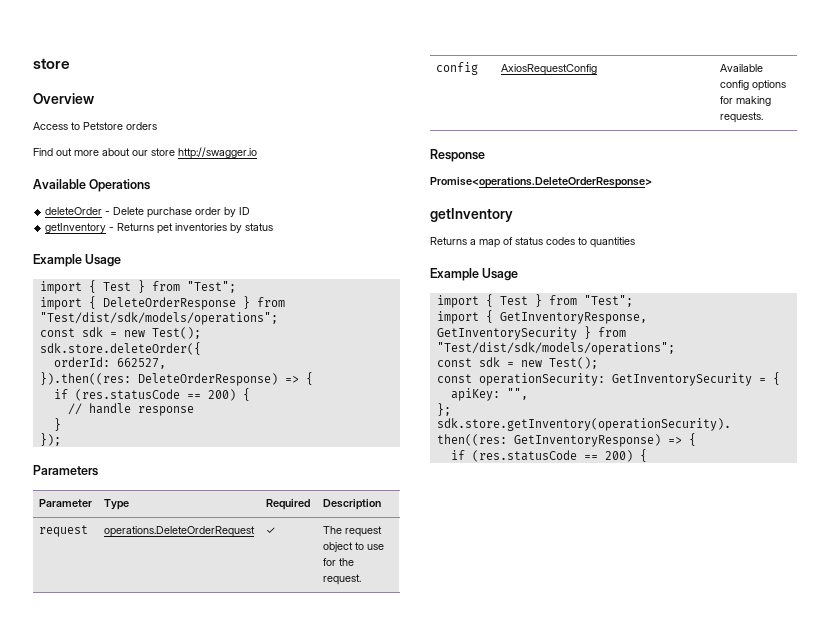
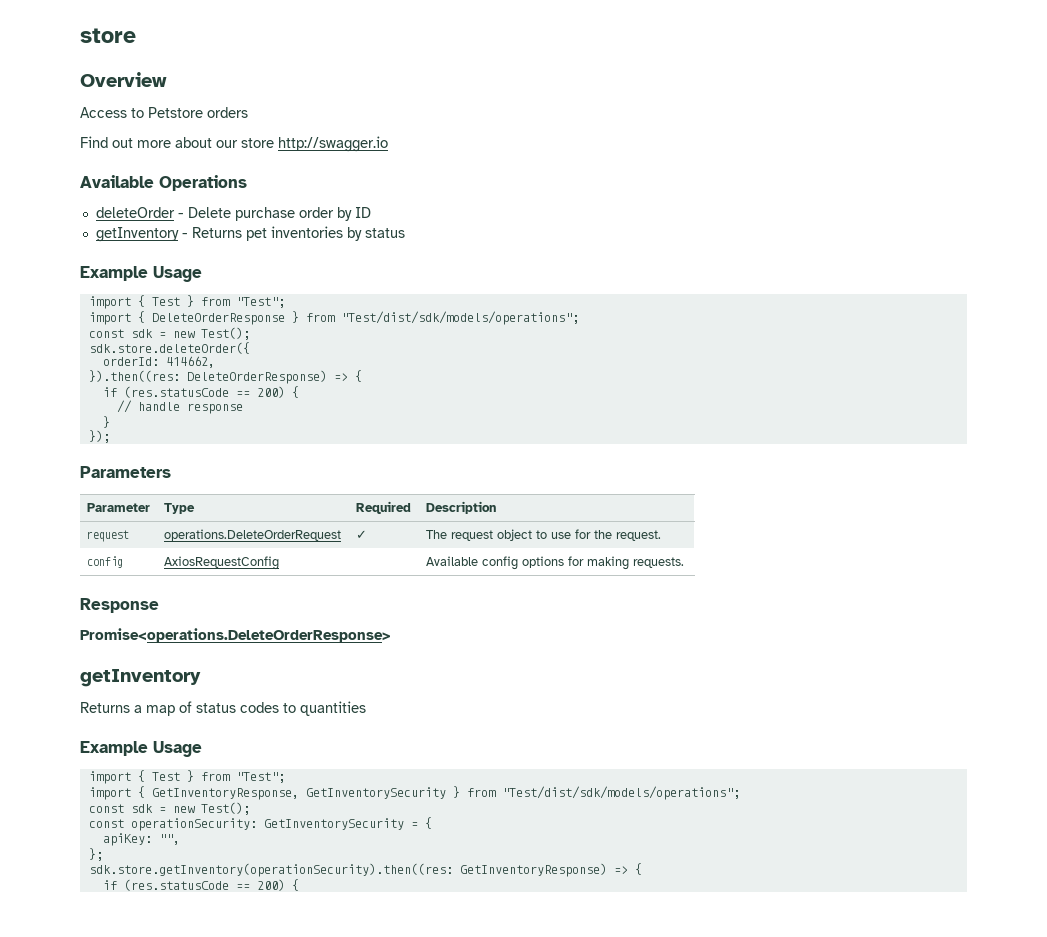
[116,358,166,369] 662527, -> [165,356,215,368] 414662,

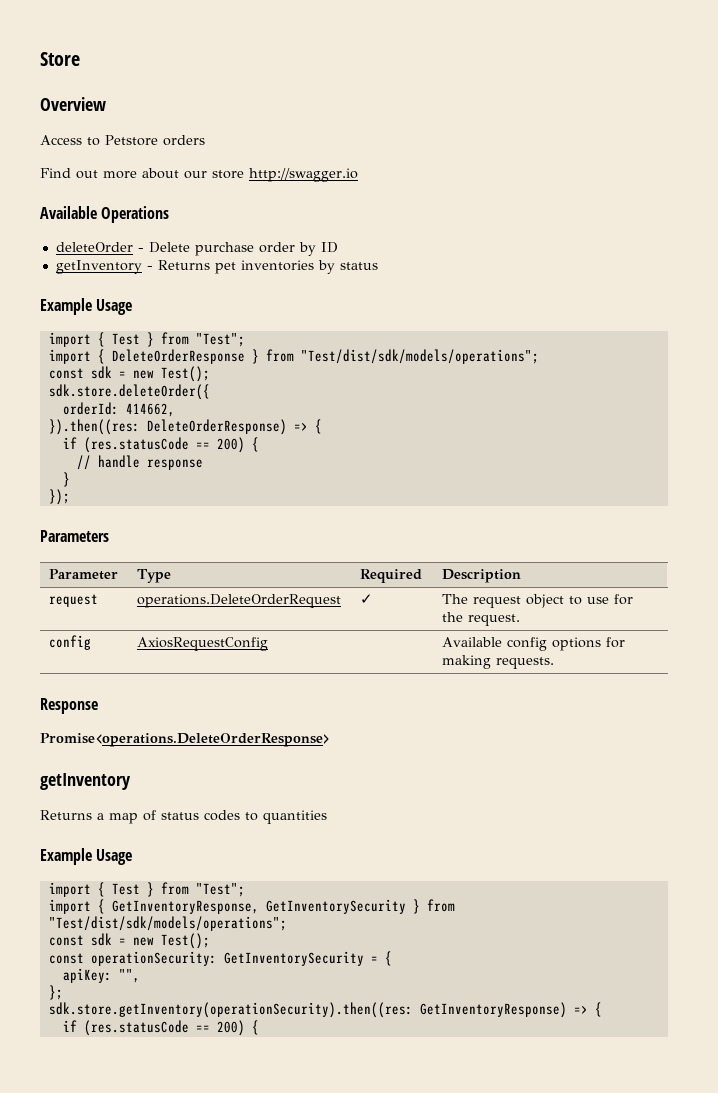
[80,28,136,43] store -> [40,52,80,66] Store

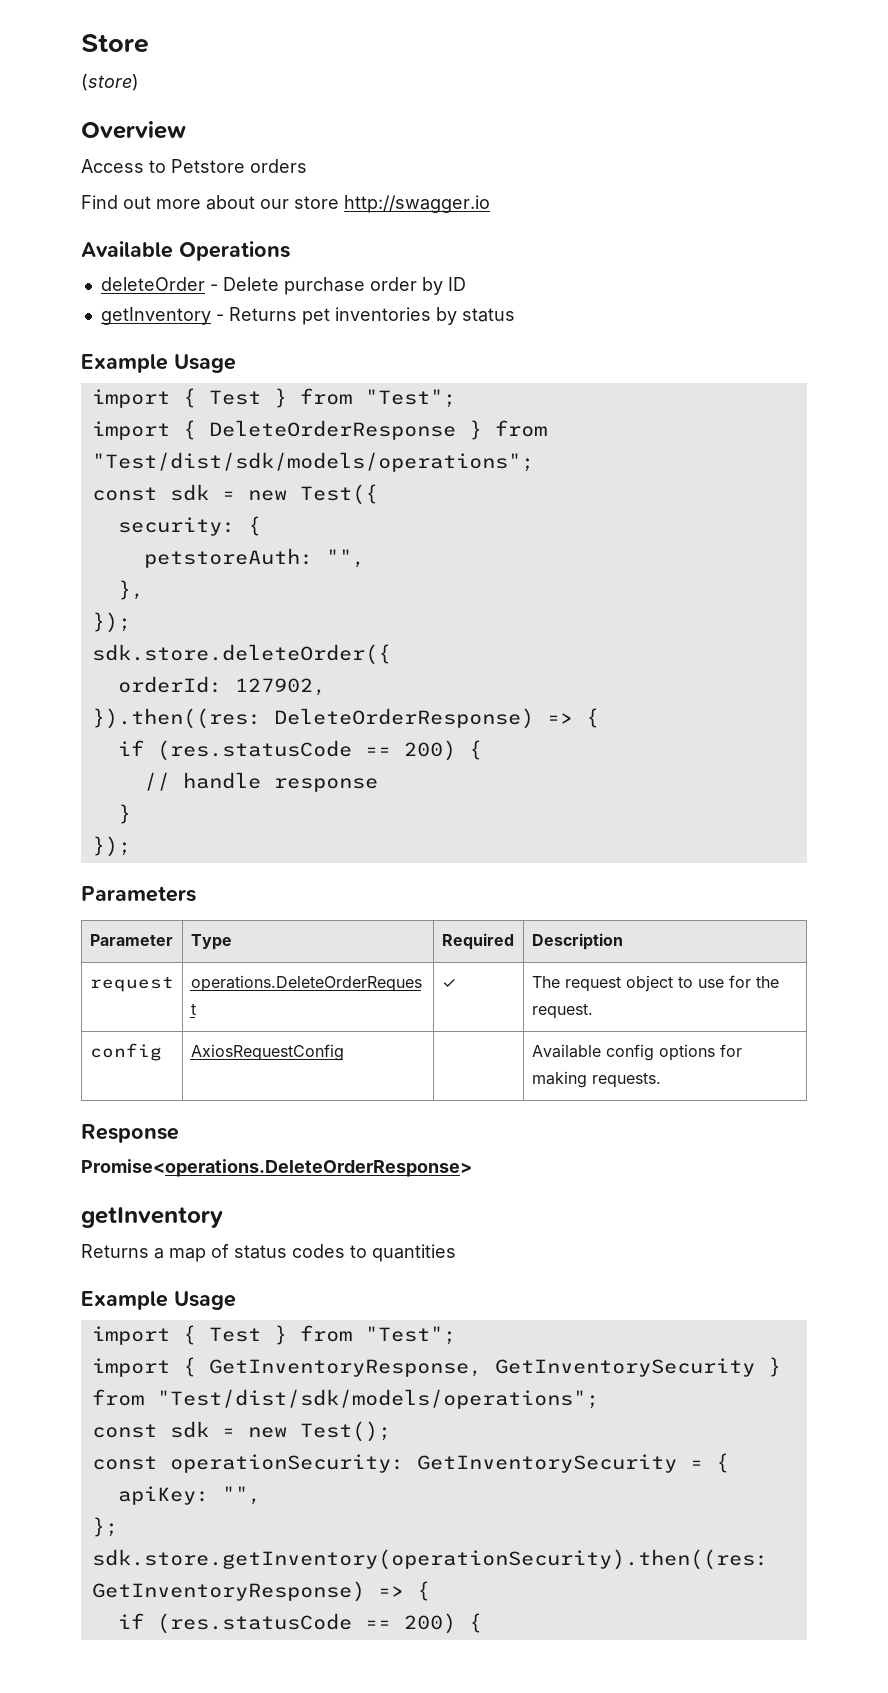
(80, 59) none -> [81,74,139,91] // (store)
[160,366,210,382] Test(); -> [299,484,378,505] [117,516,261,536] [143,548,365,568] [117,580,144,600] [91,612,131,633] Test({ // security: { // petstoreAuth: "", // }, // });
[125,403,175,417] 414662, -> [234,678,326,696] 127902,

